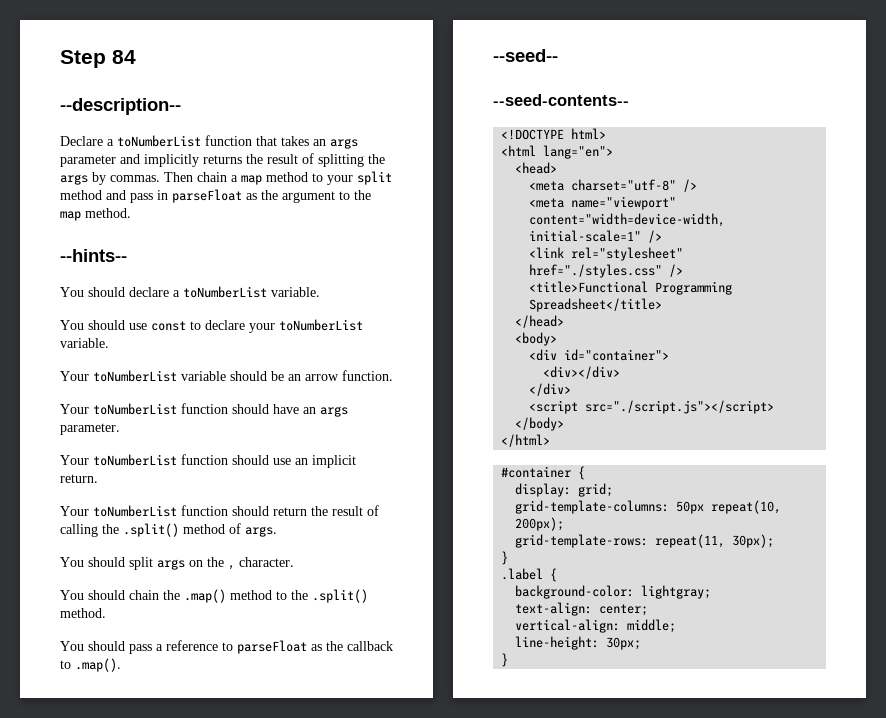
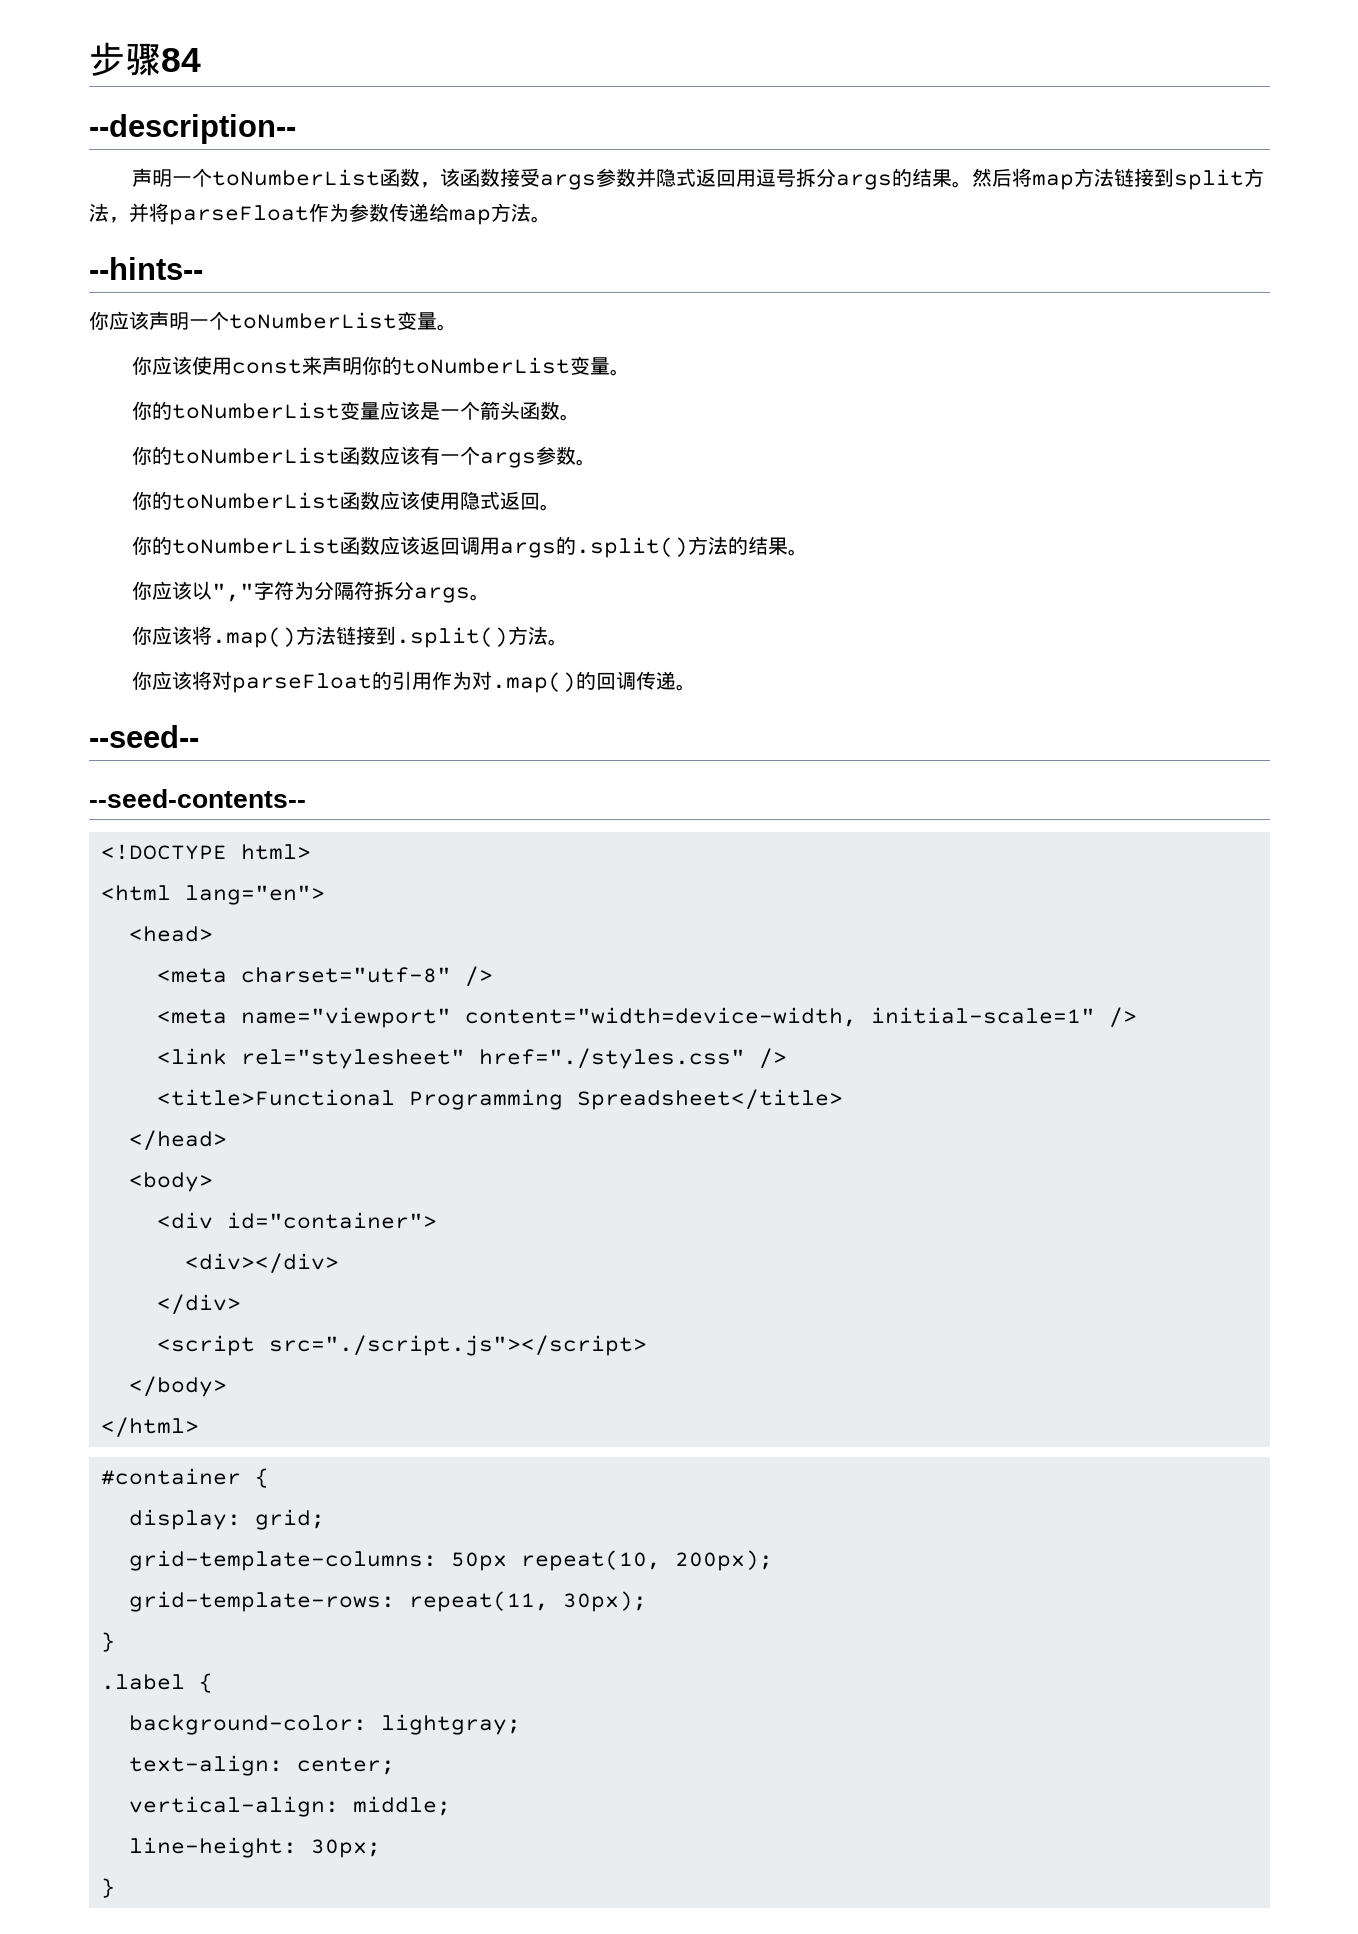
[60,50,106,68] Step -> [89,42,161,76] 步骤
[60,135,358,149] [60,153,385,167] [60,171,392,185] [60,189,371,203] [60,208,131,221] [60,249,127,262] [60,286,320,298] [60,319,363,333] [60,338,109,348] [60,370,393,382] [60,403,348,417] [60,423,120,435] [60,454,356,468] [60,474,98,483] [60,505,379,517] [60,523,277,537] [60,557,294,570] [60,589,368,603] [60,608,106,618] [60,640,393,654] [60,658,121,672] Declare a toNumberList function that takes an args parameter and implicitly returns the result of splitting the args by commas. Then chain a map method to your split method and pass in parseFloat as the argument to the map method. // --hints-- // You should declare a toNumberList variable. // You should use const to declare your toNumberList variable. // Your toNumberList variable should be an arrow function. // Your toNumberList function should have an args parameter. // Your toNumberList function should use an implicit return. // Your toNumberList function should return the result of calling the .split() method of args. // You should split args on the , character. // You should chain the .map() method to the .split() method. // You should pass a reference to parseFloat as the callback to .map(). -> [131,168,1264,190] [89,203,551,225] [89,257,203,280] [89,311,457,331] [131,356,630,376] [131,401,580,421] [131,446,596,468] [131,491,560,511] [131,536,808,558] [131,581,490,603] [131,626,568,648] [131,671,696,693] 声明一个toNumberList函数，该函数接受args参数并隐式返回用逗号拆分args的结果。然后将map方法链接到split方法，并将parseFloat作为参数传递给map方法。 // --hints-- // 你应该声明一个toNumberList变量。 // 你应该使用const来声明你的toNumberList变量。 // 你的toNumberList变量应该是一个箭头函数。 // 你的toNumberList函数应该有一个args参数。 // 你的toNumberList函数应该使用隐式返回。 // 你的toNumberList函数应该返回调用args的.split()方法的结果。 // 你应该以","字符为分隔符拆分args。 // 你应该将.map()方法链接到.split()方法。 // 你应该将对parseFloat的引用作为对.map()的回调传递。

